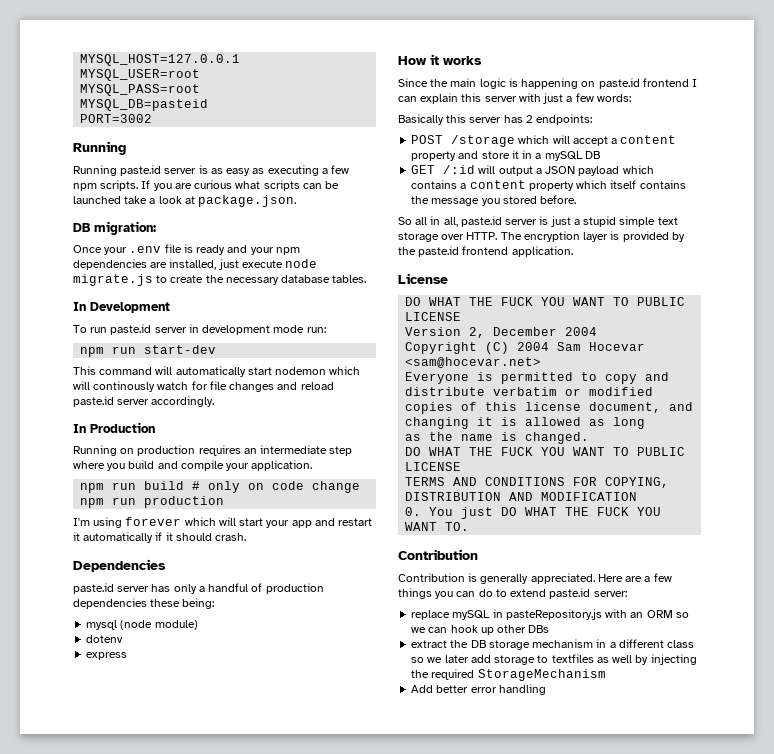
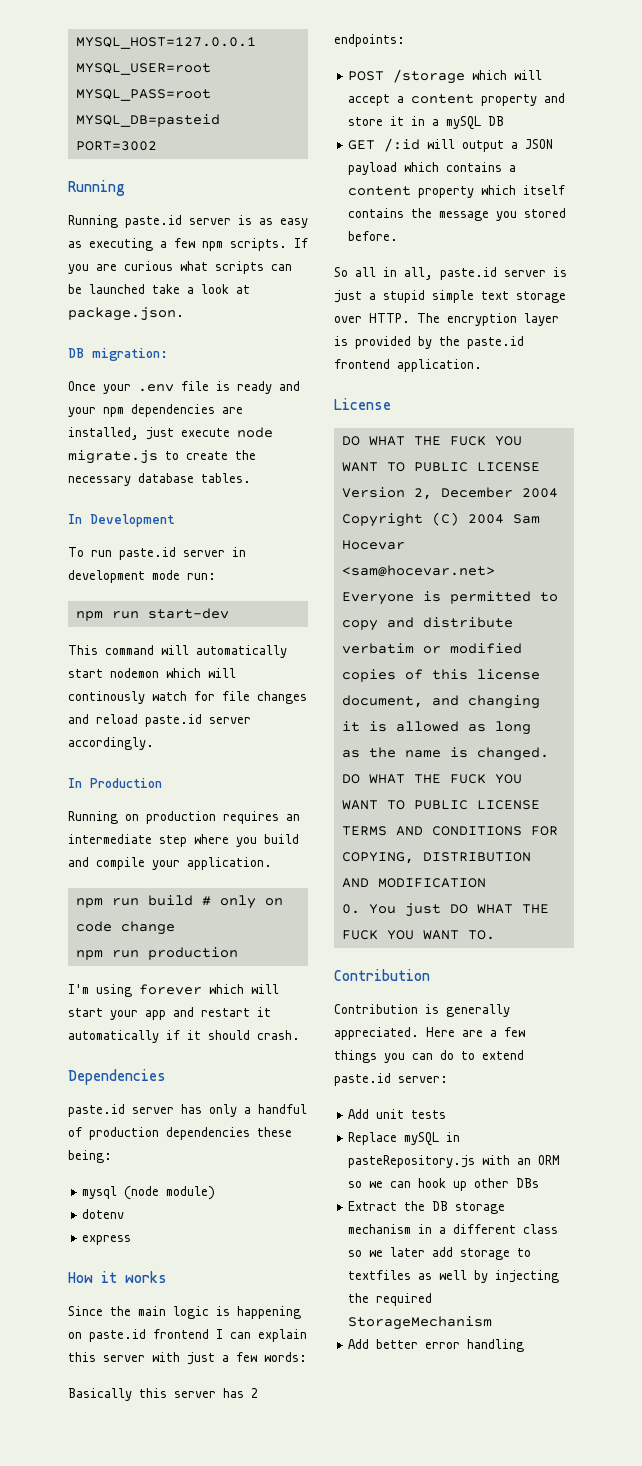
[411,610,451,620] replace -> [348,1109,447,1119] [348,1132,398,1145] Add unit tests // Replace
[411,640,448,648] extract -> [348,1201,398,1211] Extract

